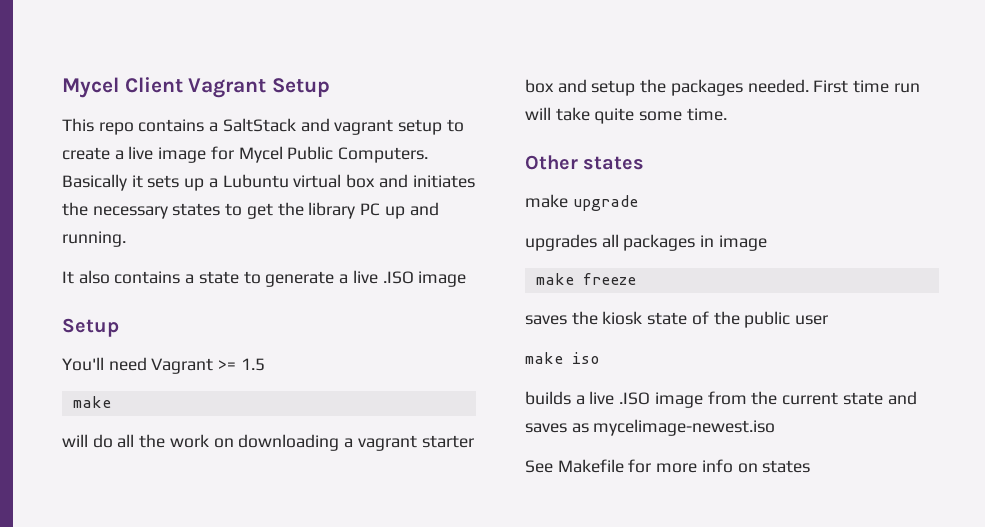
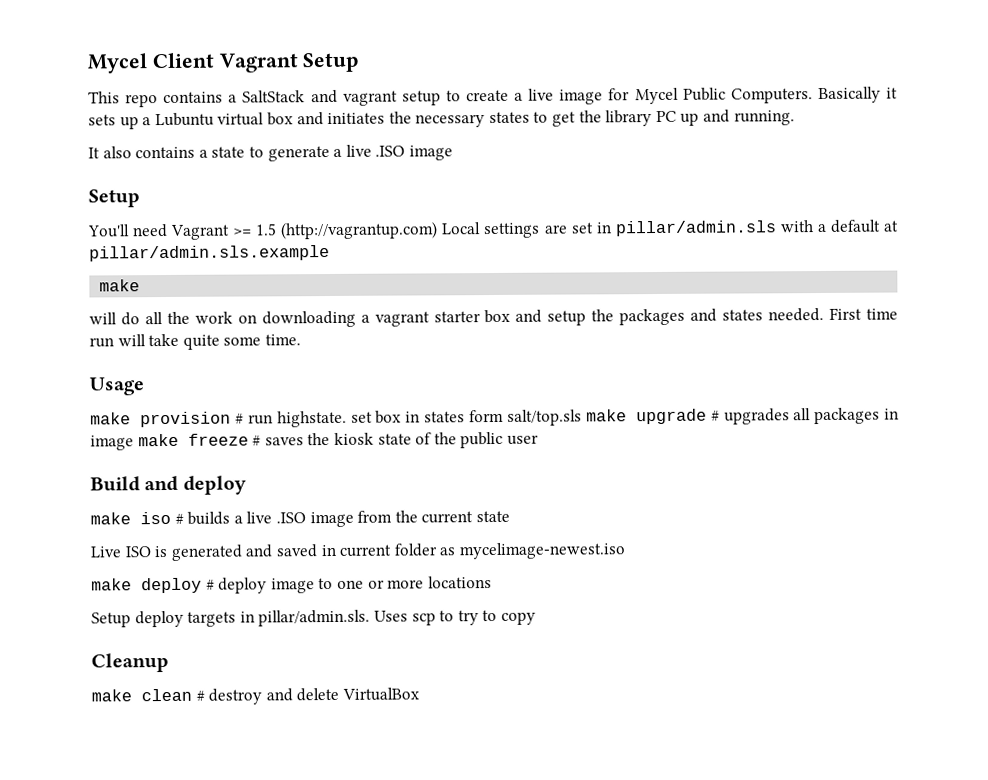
(265, 364) none -> [280,219,900,240] [89,245,330,262] (http://vagrantup.com) Local settings are set in pillar/admin.sls with a default at pillar/admin.sls.example
(743, 87) none -> [690,308,764,322] and states
[525,155,645,170] [525,194,568,208] Other states // make -> [89,377,145,396] [90,409,627,428] Usage // make provision # run highstate. set box in states form salt/top.sls make
(638, 203) // -> [710,409,720,421] #
(767, 243) // -> (134, 443) none
(636, 279) // -> [252,434,262,446] #
(829, 320) none -> [90,475,247,495] // Build and deploy
(599, 358) // -> [174,512,184,524] #
[887,391,917,405] [525,419,776,436] [525,459,811,473] and saves as mycelimage-newest.iso // See Makefile for more info on states -> [90,542,626,561] [91,576,492,594] [91,609,536,628] [91,652,169,673] [91,687,420,705] // Live ISO is generated and saved in current folder as mycelimage-newest.iso // make deploy # deploy image to one or more locations // Setup deploy targets in pillar/admin.sls. Uses scp to try to copy // Cleanup // make clean # destroy and delete VirtualBox

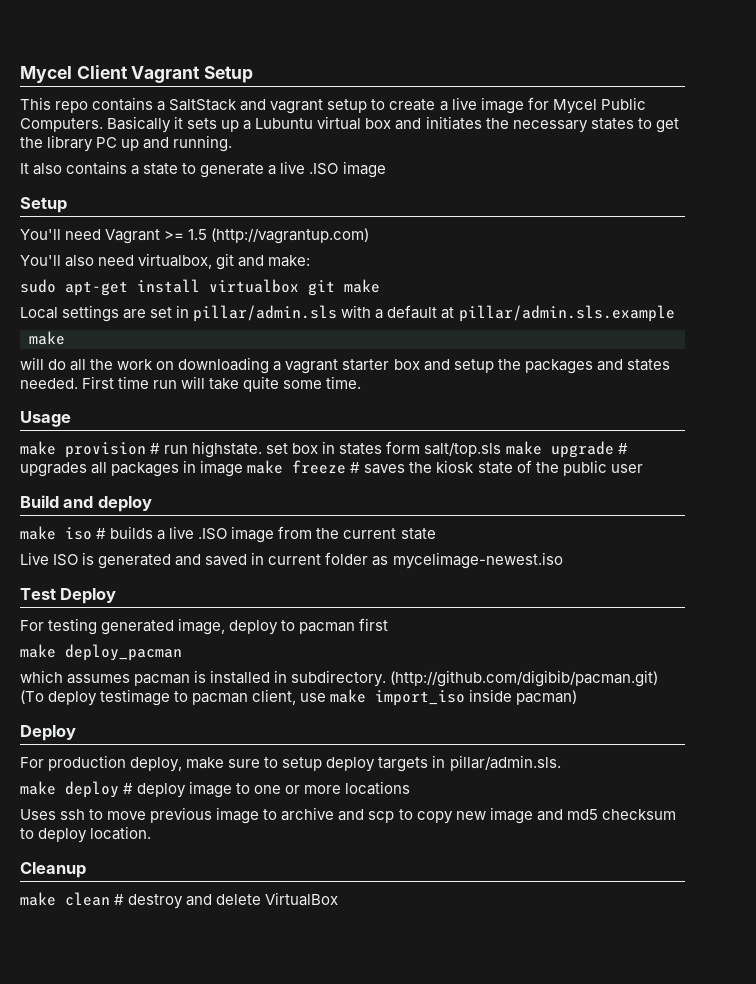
(439, 230) none -> [20,253,311,270] [20,279,380,296] // You'll also need virtualbox, git and make: // sudo apt-get install virtualbox git make //
(626, 551) none -> [20,588,117,604] [20,618,389,635] [20,644,182,661] [20,670,659,687] [20,689,578,706] [20,725,76,741] [20,755,561,772] // Test Deploy // For testing generated image, deploy to pacman first // make deploy_pacman // which assumes pacman is installed in subdirectory. (http://github.com/digibib/pacman.git) (To deploy testimage to pacman client, use make import_iso inside pacman) // Deploy // For production deploy, make sure to setup deploy targets in pillar/admin.sls.
[91,609,536,628] Setup deploy targets in pillar/admin.sls. Uses scp to try to copy -> [20,807,676,824] [20,826,152,843] Uses ssh to move previous image to archive and scp to copy new image and md5 checksum to deploy location.

